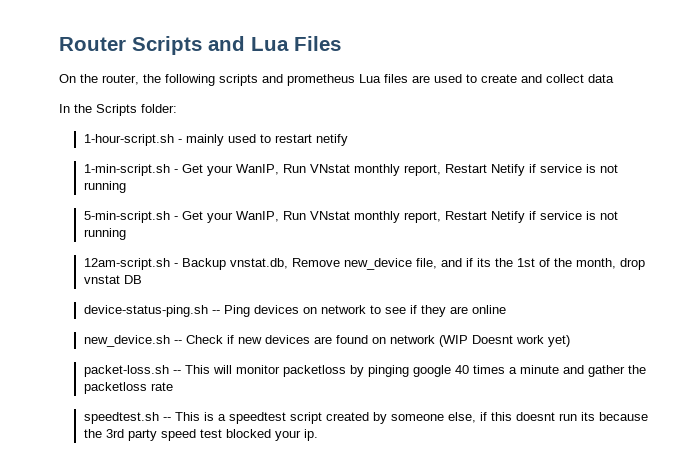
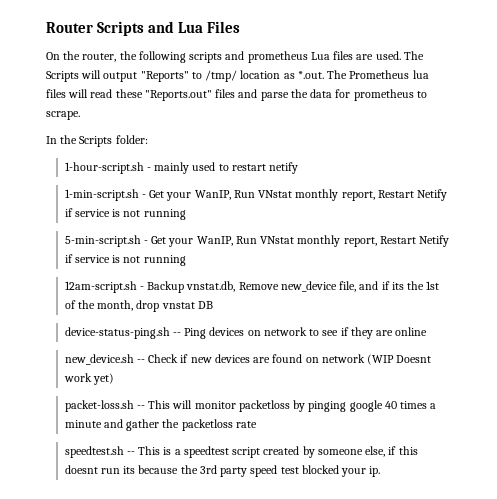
[434,74,614,83] used to create and collect data -> [375,51,424,60] [46,70,429,82] [46,89,427,101] [46,111,80,120] used. The Scripts will output "Reports" to /tmp/ location as *.out. The Prometheus lua files will read these "Reports.out" files and parse the data for prometheus to scrape.

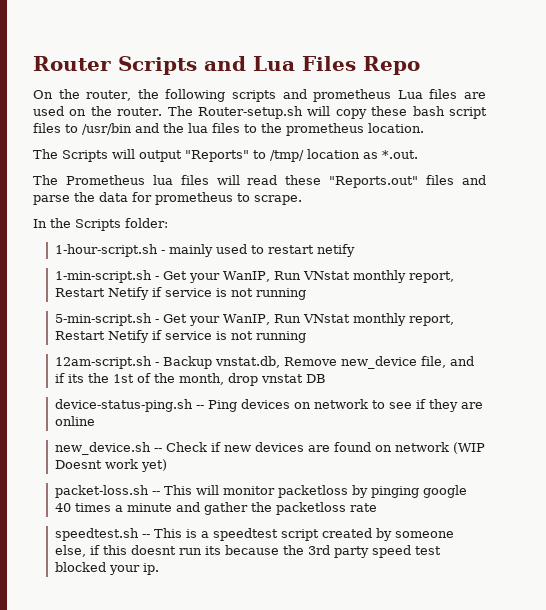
(241, 27) none -> [363,56,420,75] Repo
[375,51,401,60] used. -> [33,106,488,119] [33,123,424,136] used on the router. The Router-setup.sh will copy these bash script files to /usr/bin and the lua files to the prometheus location. //
(324, 75) none -> (418, 154) //

